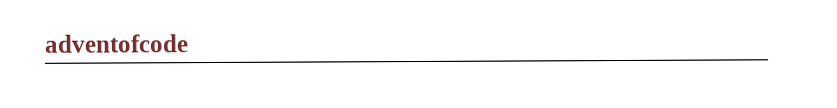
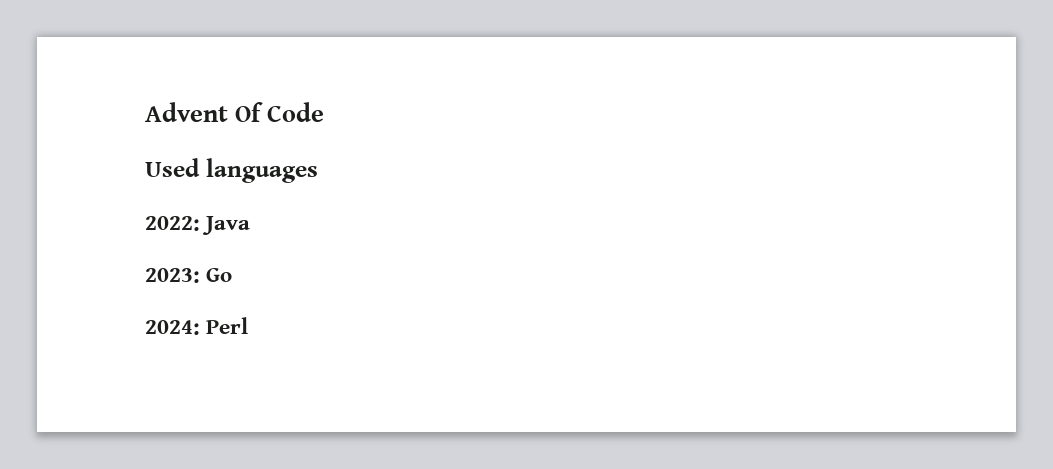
[44,34,188,53] adventofcode -> [145,102,325,122] [145,158,318,183] [145,216,251,235] [145,268,233,283] [145,317,249,335] Advent Of Code // Used languages // 2022: Java // 2023: Go // 2024: Perl

